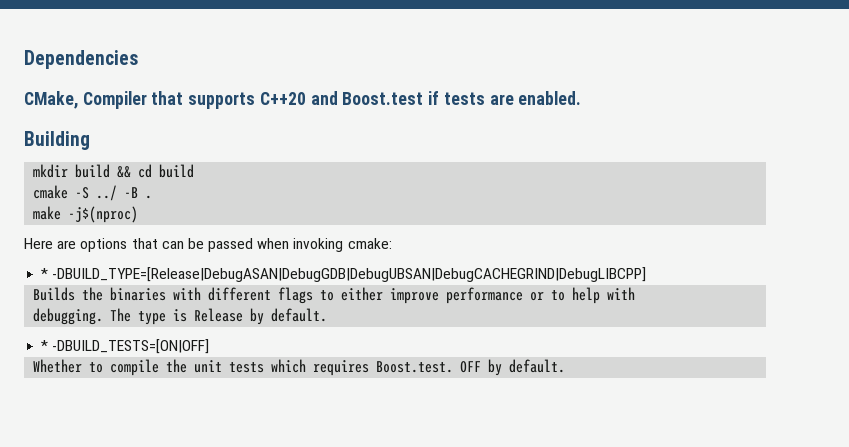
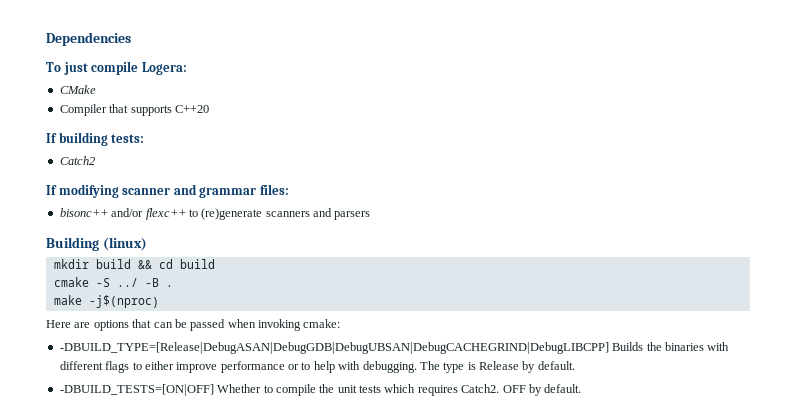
[24,91,78,109] CMake, -> [46,61,187,75] [59,85,96,94] To just compile Logera: // CMake //
[310,91,582,105] and Boost.test if tests are enabled. -> [46,132,145,146] [59,156,95,165] [46,184,289,198] [59,208,371,220] // If building tests: // Catch2 // If modifying scanner and grammar files: // bisonc++ and/or flexc++ to (re)generate scanners and parsers
(90, 140) none -> [102,237,147,251] (linux)
[41,268,49,279] * -> (341, 323) none
(647, 274) // -> (609, 348) none
(636, 293) // -> (361, 365) none
[41,340,49,351] * -> (575, 365) none
(210, 346) // -> (214, 390) none
[376,361,454,373] Boost.test. -> [461,384,500,393] Catch2.

